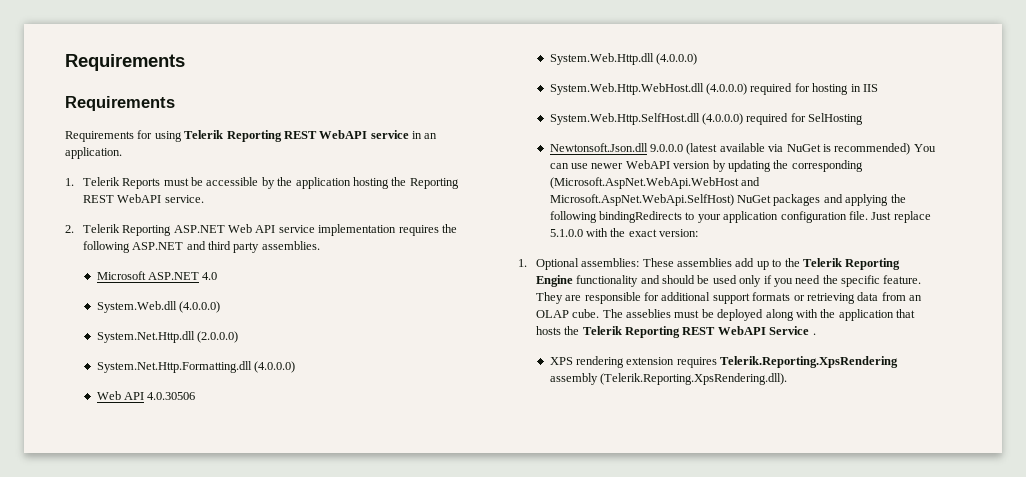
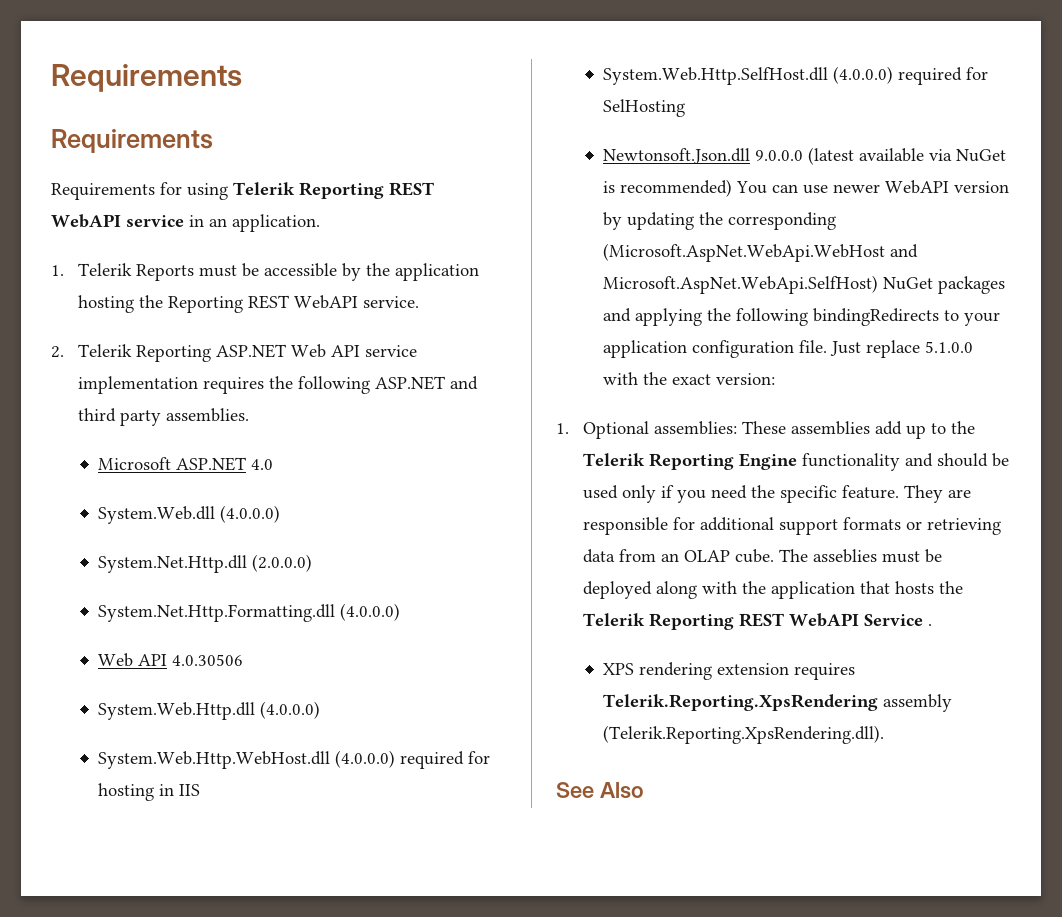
(788, 379) none -> [556,782,644,799] // See Also

